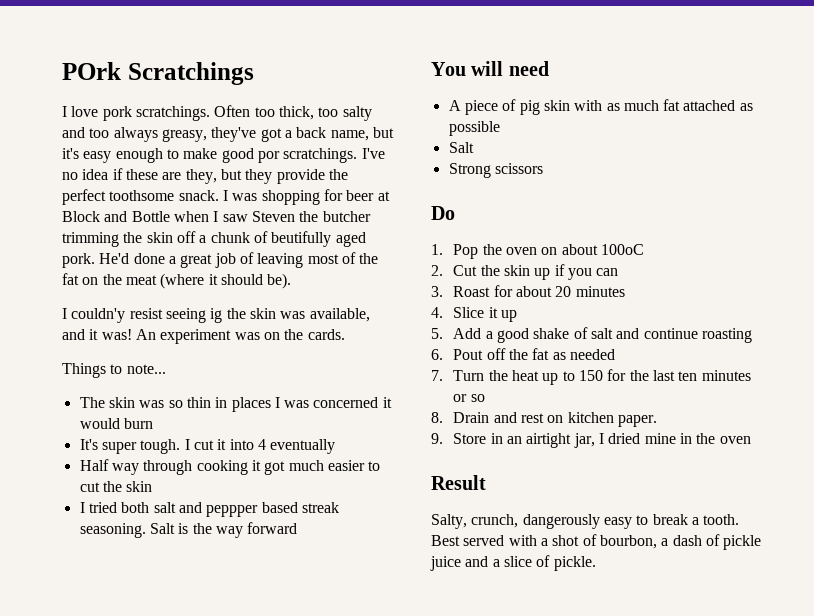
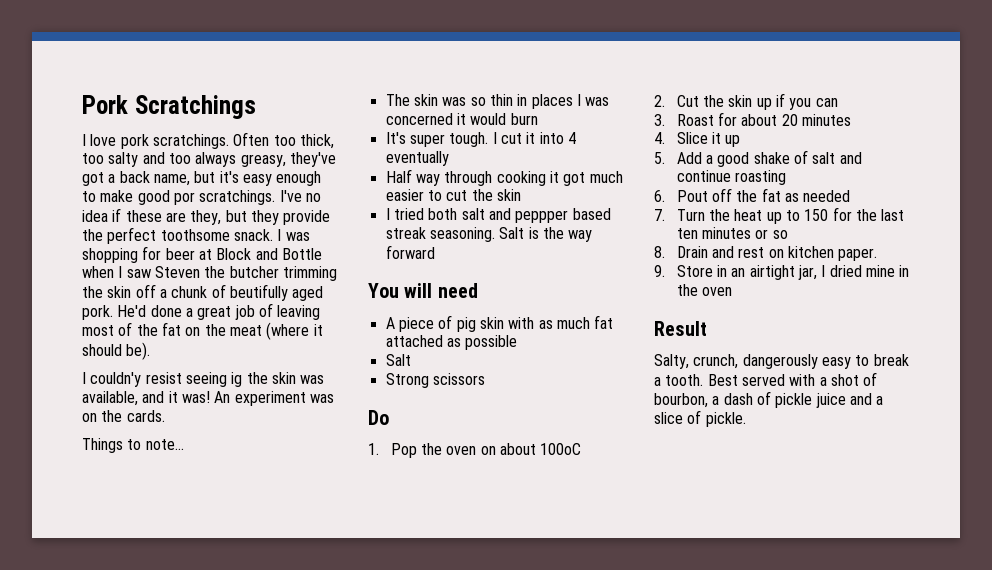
[62,62,121,80] POrk -> [82,95,128,114] Pork

